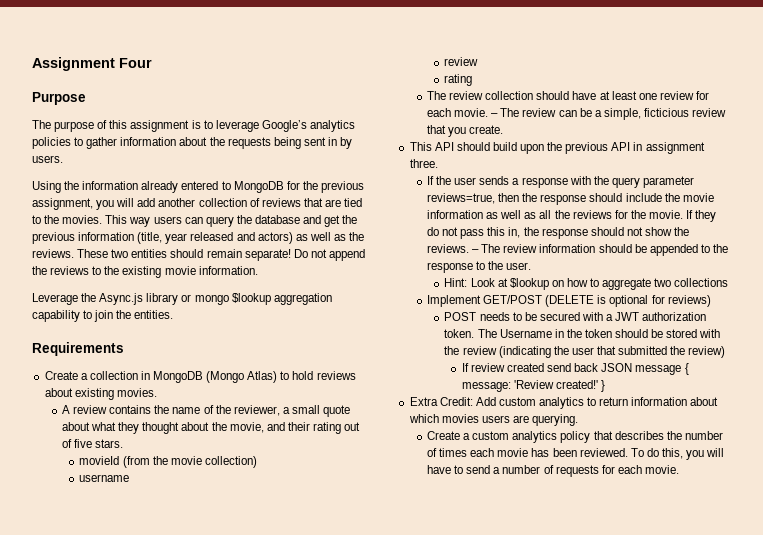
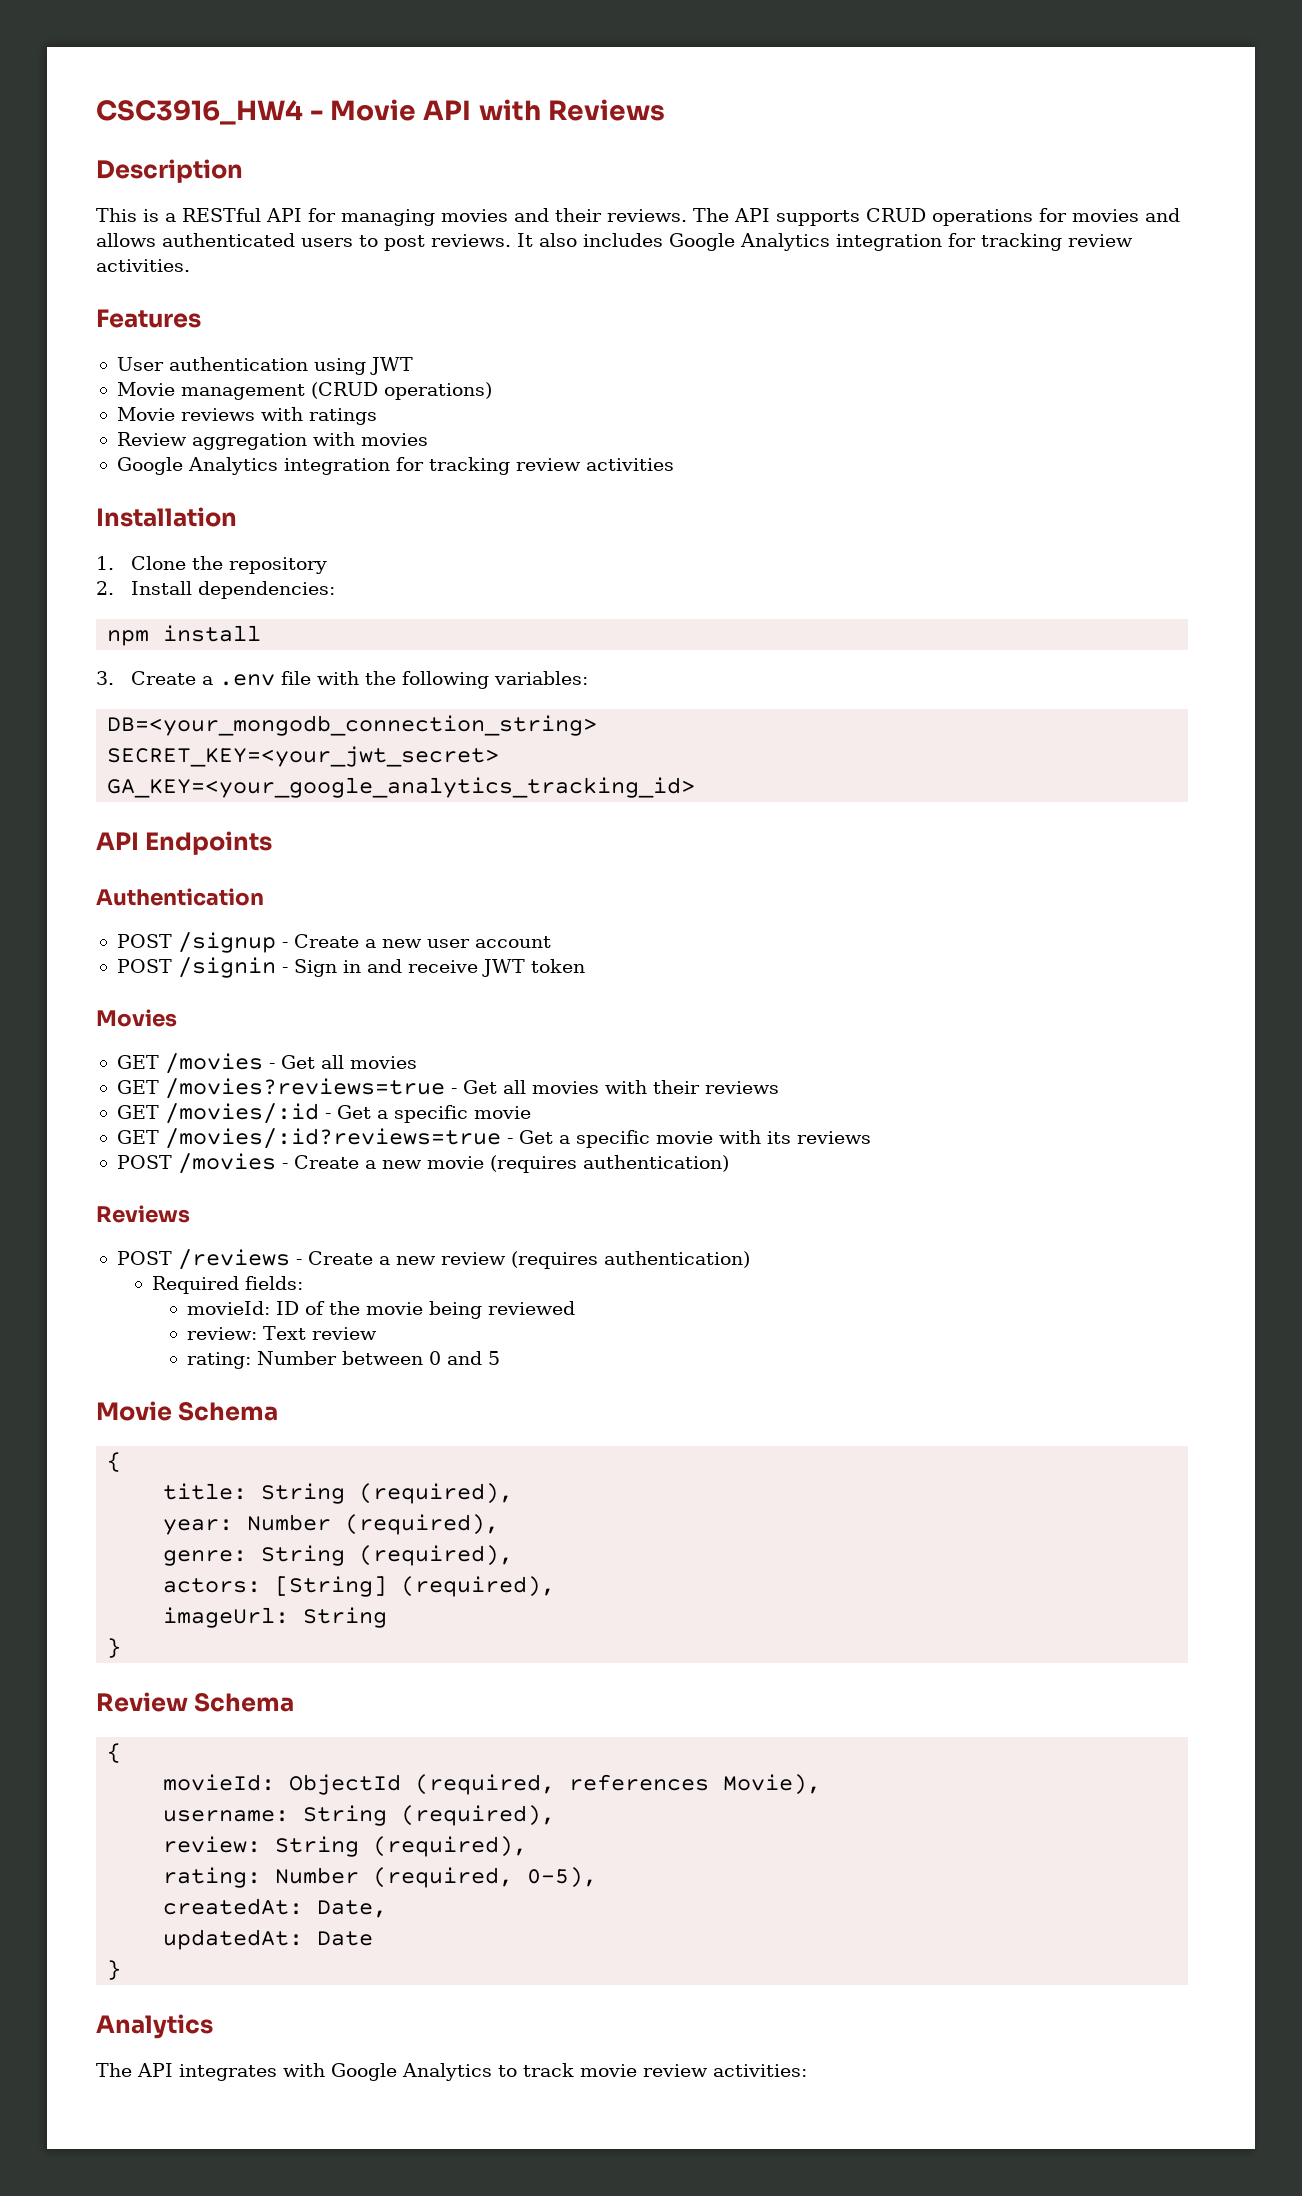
[32,57,152,71] [32,92,86,105] [32,120,355,132] [32,137,353,149] [32,155,63,163] [32,181,364,193] [32,198,363,210] [32,215,358,227] [32,232,365,244] [32,249,365,261] [32,266,258,278] [32,293,332,305] [32,310,174,322] [32,342,124,356] [44,371,356,383] [44,388,157,400] [62,405,351,417] [62,422,361,434] [62,439,124,448] [79,456,257,468] [79,474,130,482] [444,57,479,66] [444,74,473,86] [427,91,709,100] [427,108,727,120] [427,125,504,137] [409,142,705,154] [409,159,438,168] [427,176,694,188] [427,193,714,205] [427,210,717,222] [427,227,690,239] [427,244,728,256] [427,261,532,273] [444,278,729,290] [427,295,711,307] [444,312,707,321] [444,329,721,338] [444,346,726,358] [461,363,689,375] [461,380,606,392] [409,397,719,409] [408,414,579,426] [427,431,723,443] [427,448,725,460] [427,465,679,477] Assignment Four // Purpose // The purpose of this assignment is to leverage Google’s analytics policies to gather information about the requests being sent in by users. // Using the information already entered to MongoDB for the previous assignment, you will add another collection of reviews that are tied to the movies. This way users can query the database and get the previous information (title, year released and actors) as well as the reviews. These two entities should remain separate! Do not append the reviews to the existing movie information. // Leverage the Async.js library or mongo $lookup aggregation capability to join the entities. // Requirements // Create a collection in MongoDB (Mongo Atlas) to hold reviews about existing movies. // A review contains the name of the reviewer, a small quote about what they thought about the movie, and their rating out of five stars. // movieId (from the movie collection) // username // review // rating // The review collection should have at least one review for each movie. – The review can be a simple, ficticious review that you create. // This API should build upon the previous API in assignment three. // If the user sends a response with the query parameter reviews=true, then the response should include the movie information as well as all the reviews for the movie. If they do not pass this in, the response should not show the reviews. – The review information should be appended to the response to the user. // Hint: Look at $lookup on how to aggregate two collections // Implement GET/POST (DELETE is optional for reviews) // POST needs to be secured with a JWT authorization token. The Username in the token should be stored with the review (indicating the user that submitted the review) // If review created send back JSON message { message: 'Review created!' } // Extra Credit: Add custom analytics to return information about which movies users are querying. // Create a custom analytics policy that describes the number of times each movie has been reviewed. To do this, you will have to send a number of requests for each movie. -> [96,99,665,125] [96,159,243,183] [96,208,1180,226] [96,233,1133,251] [96,259,190,272] [96,309,201,328] [116,357,413,375] [116,382,492,400] [116,407,377,425] [116,432,428,450] [116,457,674,475] [96,507,237,527] [96,556,328,574] [96,581,336,599] [107,625,262,646] [96,671,589,689] [107,715,598,736] [107,746,500,767] [107,777,696,798] [96,831,273,855] [96,888,264,906] [116,932,551,953] [116,957,585,978] [96,1009,177,1027] [116,1053,417,1074] [116,1078,779,1099] [116,1103,531,1124] [116,1128,871,1149] [116,1153,729,1174] [96,1205,190,1223] [116,1249,750,1270] [151,1276,303,1294] [186,1301,575,1319] [186,1326,377,1340] [186,1351,500,1369] [96,1401,279,1421] [107,1452,122,1472] [163,1483,514,1504] [163,1514,500,1535] [163,1545,514,1566] [163,1576,556,1597] [163,1607,388,1628] [107,1638,122,1658] [96,1692,295,1712] [107,1743,122,1763] [163,1774,822,1795] [163,1805,556,1826] [163,1836,528,1857] [163,1867,598,1888] [163,1898,388,1918] [163,1929,374,1950] [107,1960,122,1980] [96,2014,213,2039] [96,2063,807,2081] CSC3916_HW4 - Movie API with Reviews // Description // This is a RESTful API for managing movies and their reviews. The API supports CRUD operations for movies and allows authenticated users to post reviews. It also includes Google Analytics integration for tracking review activities. // Features // User authentication using JWT // Movie management (CRUD operations) // Movie reviews with ratings // Review aggregation with movies // Google Analytics integration for tracking review activities // Installation // 1. Clone the repository // 2. Install dependencies: // npm install // 3. Create a .env file with the following variables: // DB=<your_mongodb_connection_string> // SECRET_KEY=<your_jwt_secret> // GA_KEY=<your_google_analytics_tracking_id> // API Endpoints // Authentication // POST /signup - Create a new user account // POST /signin - Sign in and receive JWT token // Movies // GET /movies - Get all movies // GET /movies?reviews=true - Get all movies with their reviews // GET /movies/:id - Get a specific movie // GET /movies/:id?reviews=true - Get a specific movie with its reviews // POST /movies - Create a new movie (requires authentication) // Reviews // POST /reviews - Create a new review (requires authentication) // Required fields: // movieId: ID of the movie being reviewed // review: Text review // rating: Number between 0 and 5 // Movie Schema // { // title: String (required), // year: Number (required), // genre: String (required), // actors: [String] (required), // imageUrl: String // } // Review Schema // { // movieId: ObjectId (required, references Movie), // username: String (required), // review: String (required), // rating: Number (required, 0-5), // createdAt: Date, // updatedAt: Date // } // Analytics // The API integrates with Google Analytics to track movie review activities:

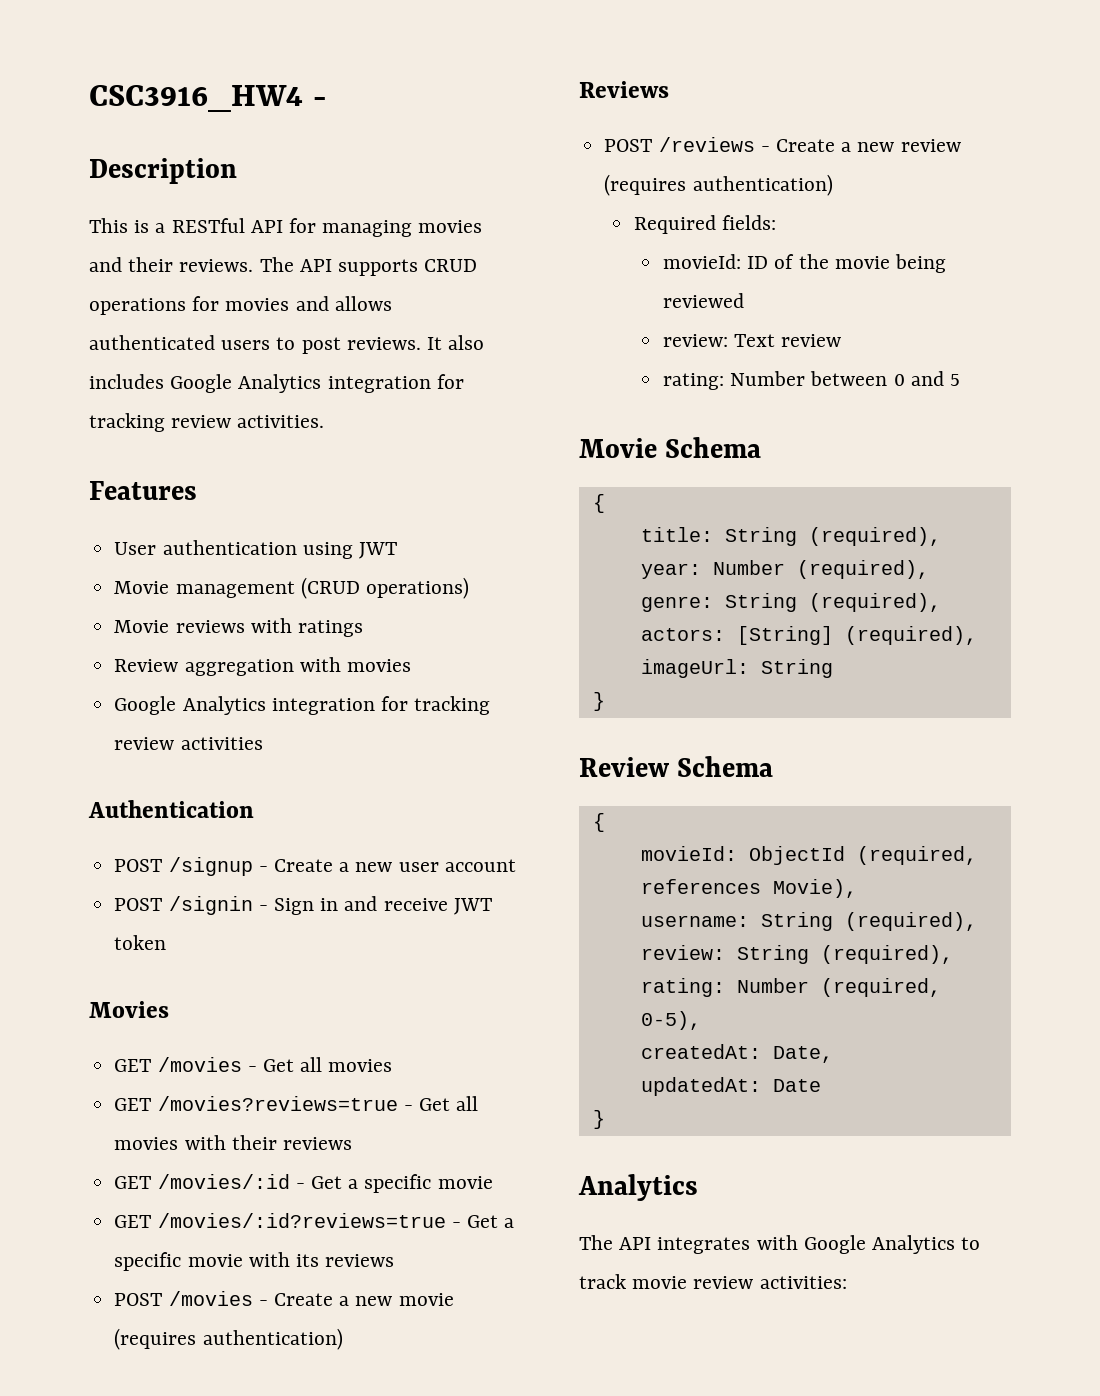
[330,99,665,121] Movie API with Reviews -> (327, 101) none
[96,507,237,527] [96,556,328,574] [96,581,336,599] [107,625,262,646] [96,671,589,689] [107,715,598,736] [107,746,500,767] [107,777,696,798] [96,831,273,855] // Installation // 1. Clone the repository // 2. Install dependencies: // npm install // 3. Create a .env file with the following variables: // DB=<your_mongodb_connection_string> // SECRET_KEY=<your_jwt_secret> // GA_KEY=<your_google_analytics_tracking_id> // API Endpoints -> (263, 743) none

